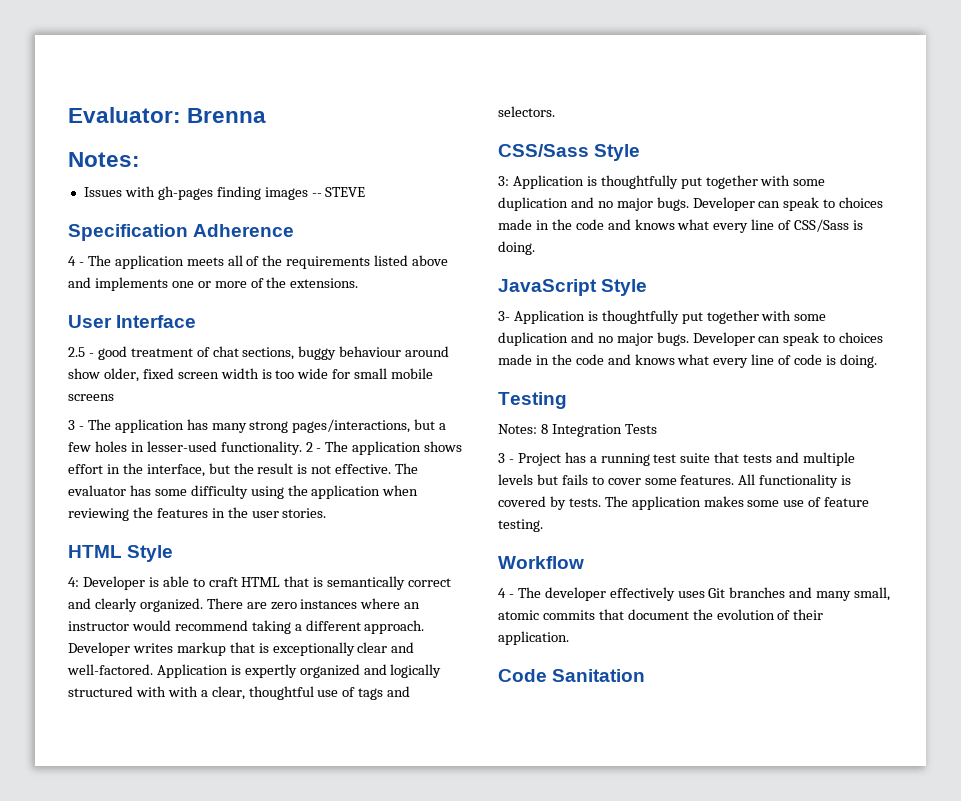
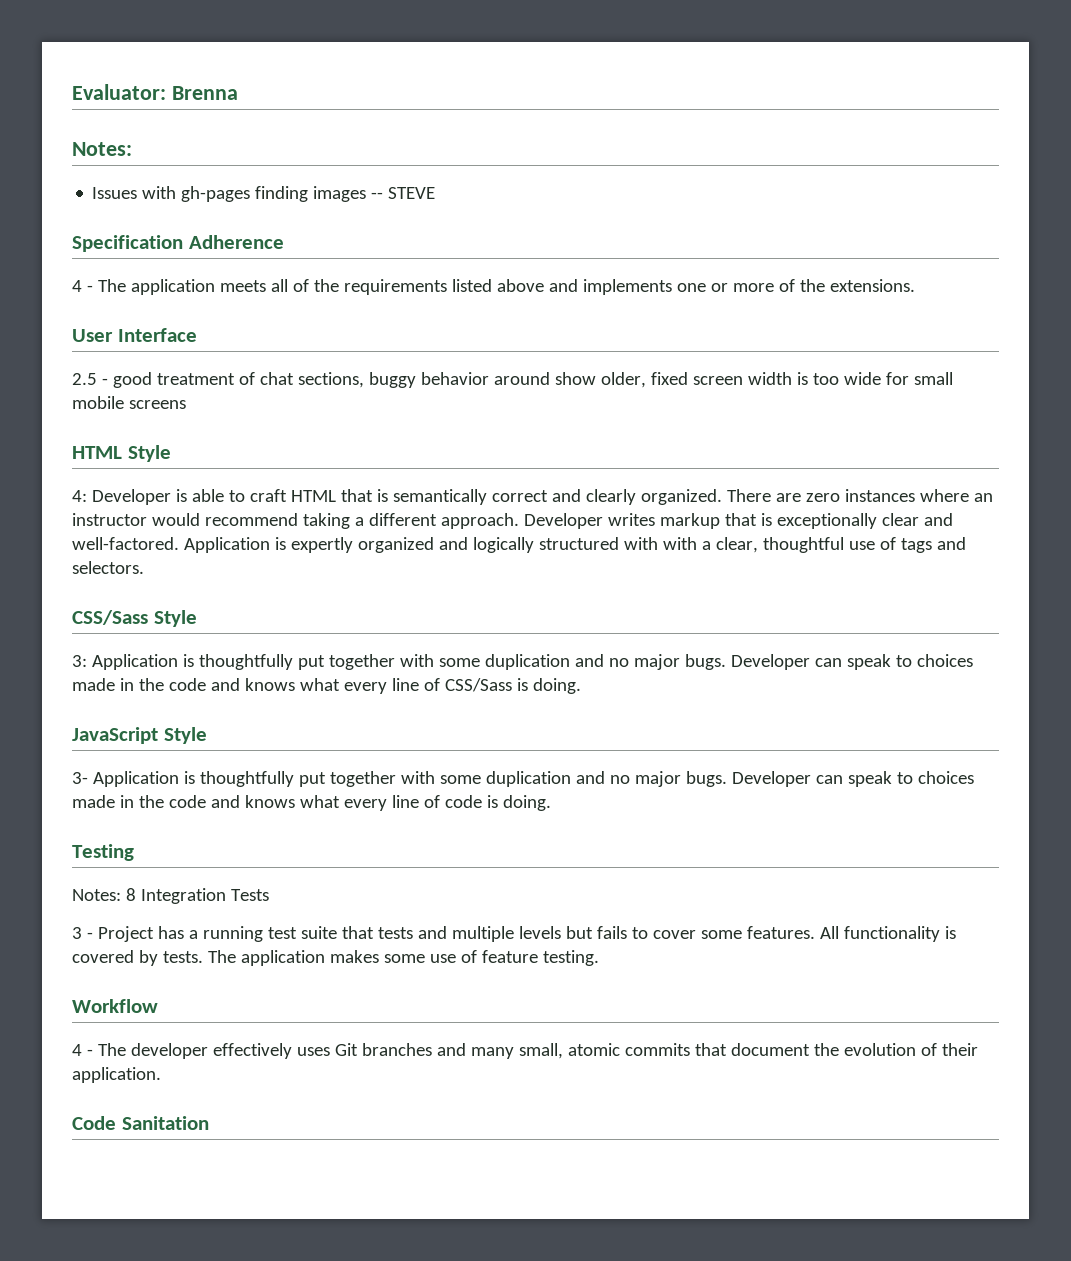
[339,346,402,357] behaviour -> [420,372,489,385] behavior
[68,419,447,433] [68,441,463,455] [68,463,419,477] [68,485,419,499] [68,507,327,521] // 3 - The application has many strong pages/interactions, but a few holes in lesser-used functionality. 2 - The application shows effort in the interface, but the result is not effective. The evaluator has some difficulty using the application when reviewing the features in the user stories. -> (186, 404) none

